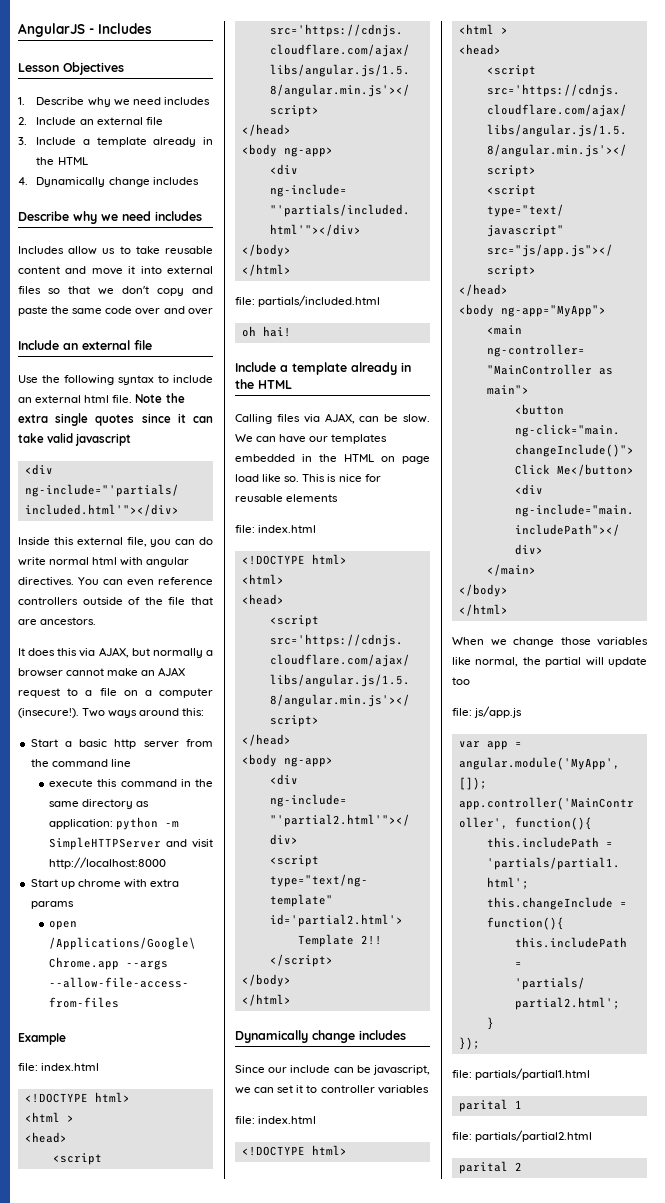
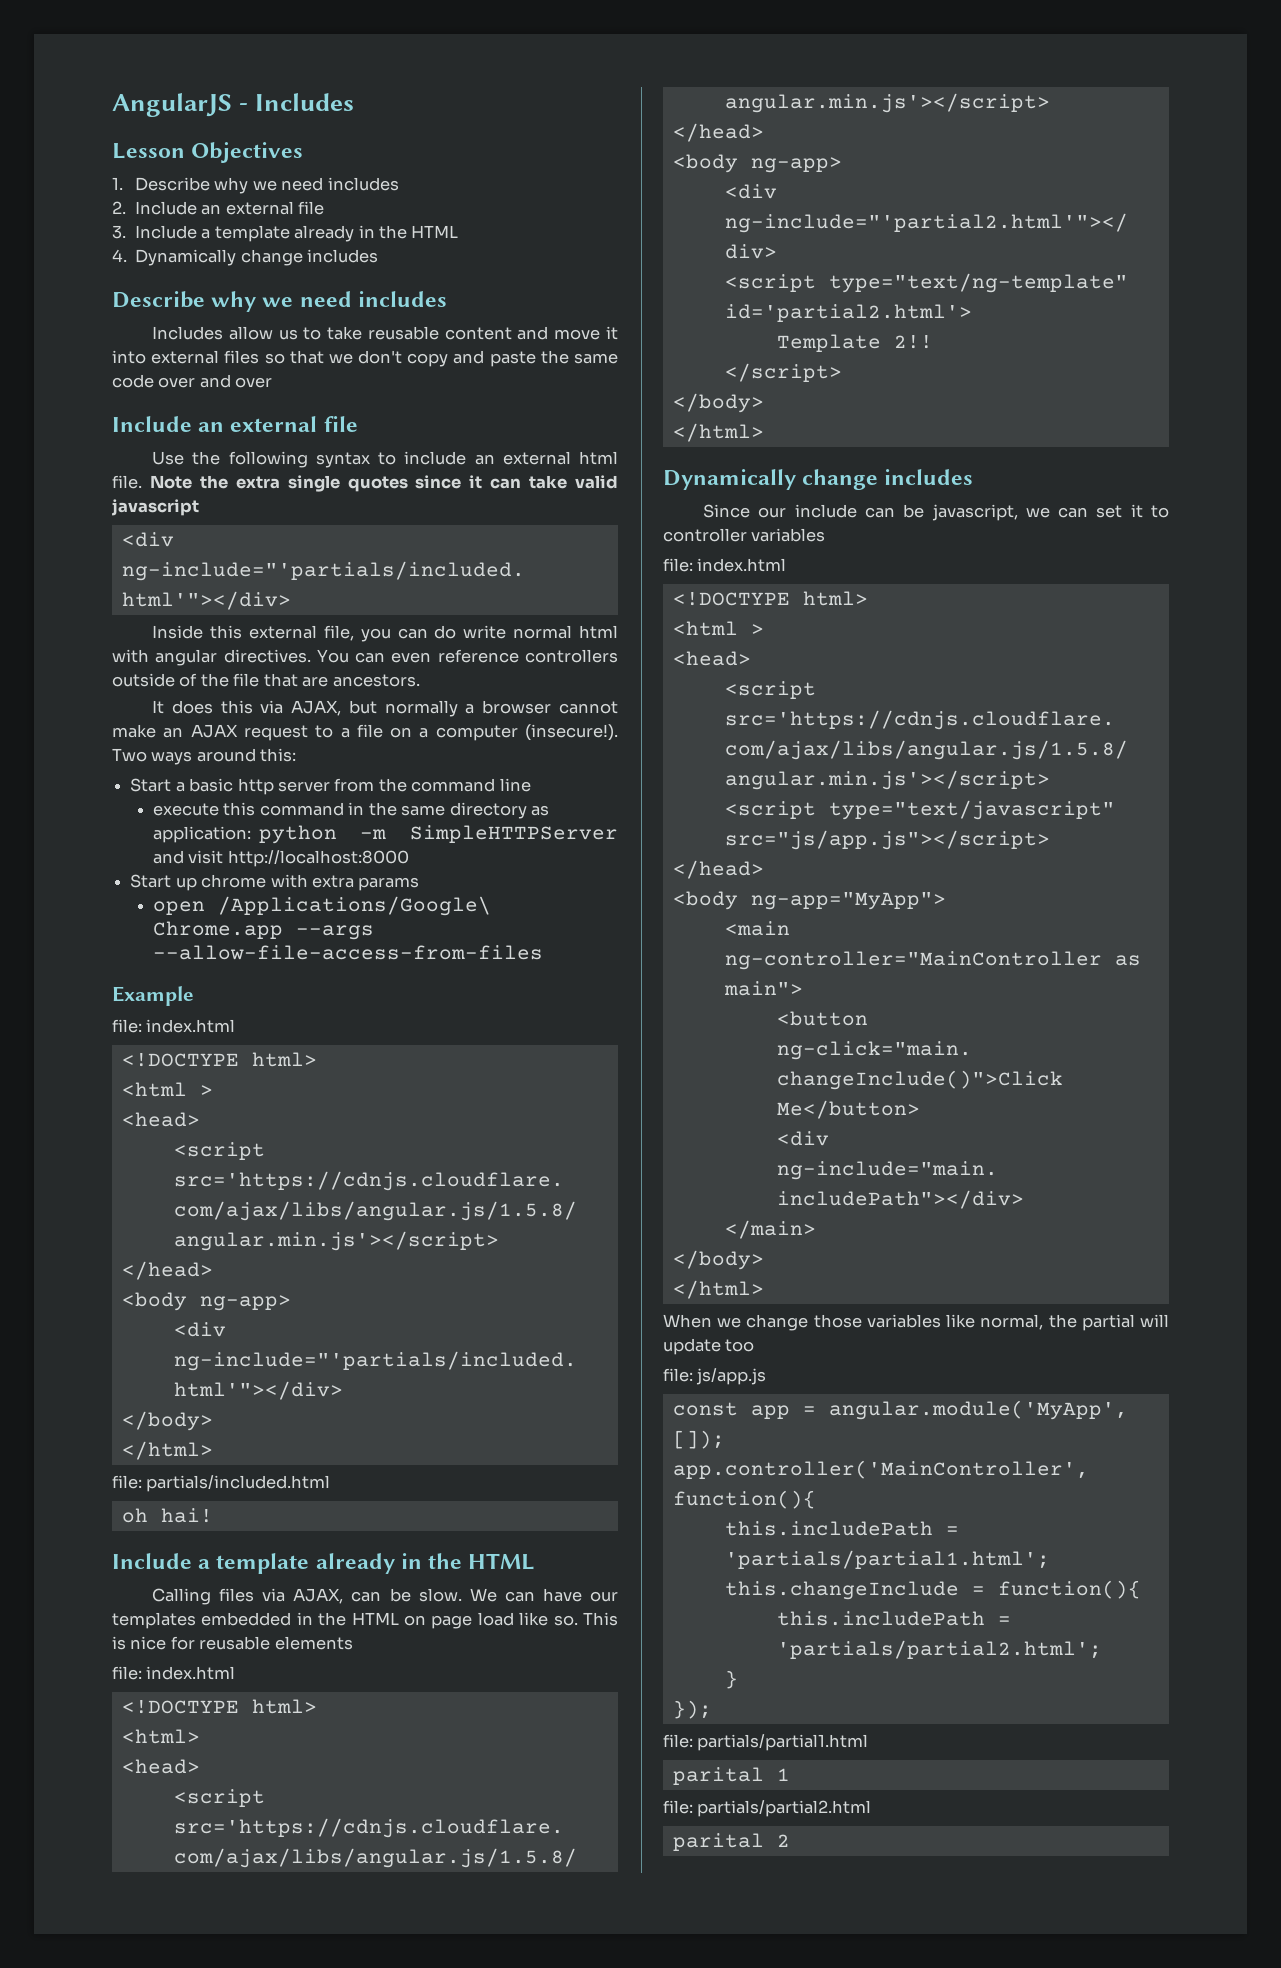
[458,741,480,748] var -> [672,1402,738,1416] const

